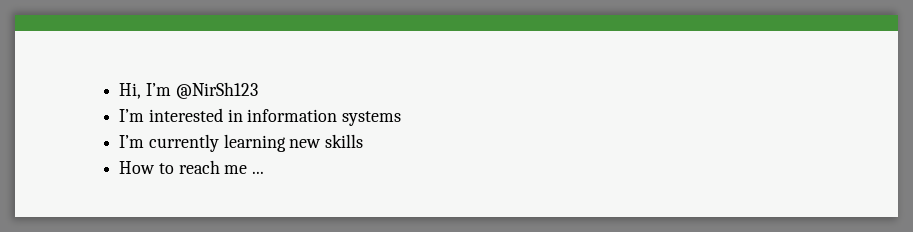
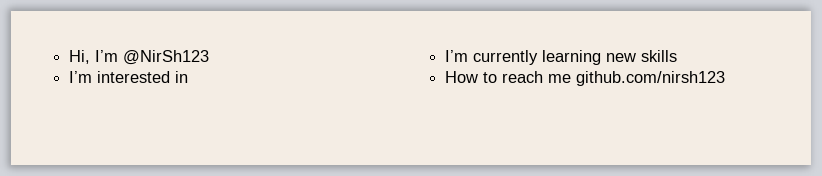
[247,109,402,126] information systems -> (189, 77) none
[252,171,265,174] ... -> [576,71,726,86] github.com/nirsh123

